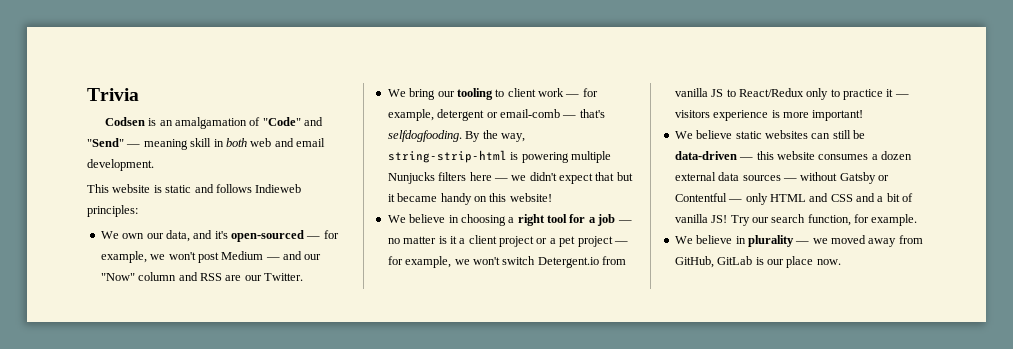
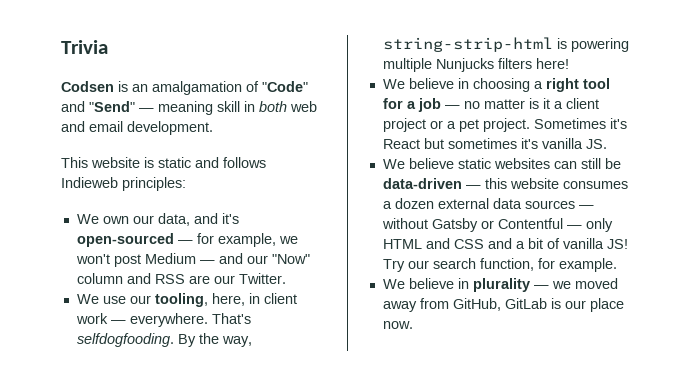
[409,88,598,100] [387,109,605,121] bring our tooling to client work — for example, detergent or email-comb — that's -> [102,293,297,307] [75,313,251,327] use our tooling, here, in client work — everywhere. That's
[469,172,633,184] [387,193,552,205] here — we didn't expect that but it became handy on this website! -> [535,58,569,69] here!
[577,236,628,247] [387,256,626,268] [674,88,909,100] [674,110,864,121] project — for example, we won't switch Detergent.io from vanilla JS to React/Redux only to practice it — visitors experience is more important! -> [482,118,627,132] [382,138,607,149] project. Sometimes it's React but sometimes it's vanilla JS.

